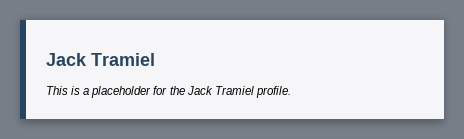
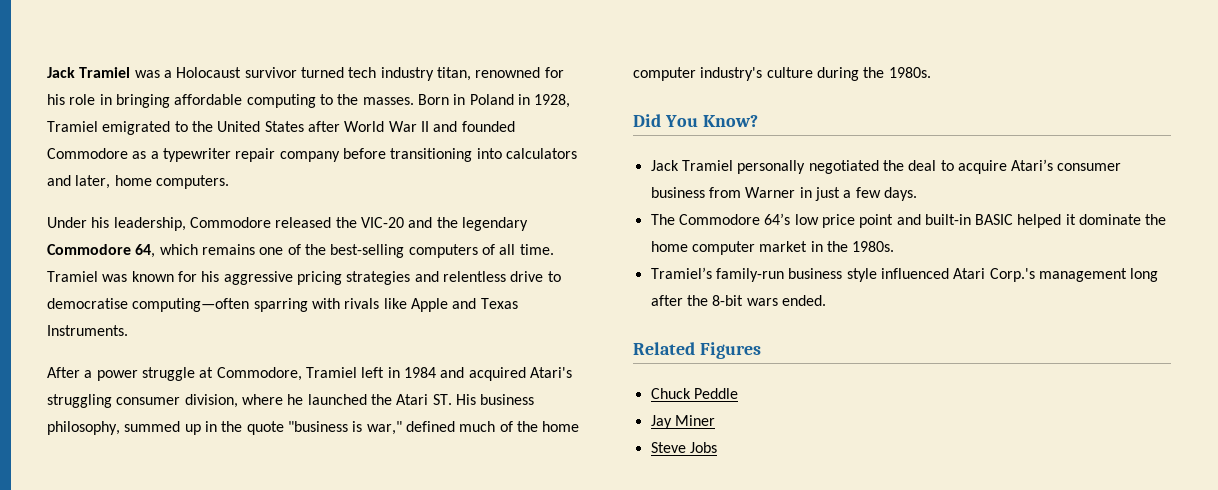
[46,53,155,66] [46,86,291,98] Jack Tramiel // This is a placeholder for the Jack Tramiel profile. -> [47,67,564,81] [47,94,571,108] [47,121,515,135] [47,148,577,162] [47,175,229,189] [47,217,528,231] [47,244,554,258] [47,271,561,285] [47,298,518,312] [47,325,128,336] [47,367,572,381] [47,394,535,408] [47,421,580,435] [633,67,931,81] [633,114,758,127] [650,159,1122,174] [650,187,917,201] [650,213,1167,228] [650,241,895,255] [650,267,1159,282] [650,295,826,306] [633,342,761,359] [650,388,738,399] [650,415,715,429] [650,442,717,453] Jack Tramiel was a Holocaust survivor turned tech industry titan, renowned for his role in bringing affordable computing to the masses. Born in Poland in 1928, Tramiel emigrated to the United States after World War II and founded Commodore as a typewriter repair company before transitioning into calculators and later, home computers. // Under his leadership, Commodore released the VIC-20 and the legendary Commodore 64, which remains one of the best-selling computers of all time. Tramiel was known for his aggressive pricing strategies and relentless drive to democratise computing—often sparring with rivals like Apple and Texas Instruments. // After a power struggle at Commodore, Tramiel left in 1984 and acquired Atari's struggling consumer division, where he launched the Atari ST. His business philosophy, summed up in the quote "business is war," defined much of the home computer industry's culture during the 1980s. // Did You Know? // Jack Tramiel personally negotiated the deal to acquire Atari’s consumer business from Warner in just a few days. // The Commodore 64’s low price point and built-in BASIC helped it dominate the home computer market in the 1980s. // Tramiel’s family-run business style influenced Atari Corp.'s management long after the 8-bit wars ended. // Related Figures // Chuck Peddle // Jay Miner // Steve Jobs

